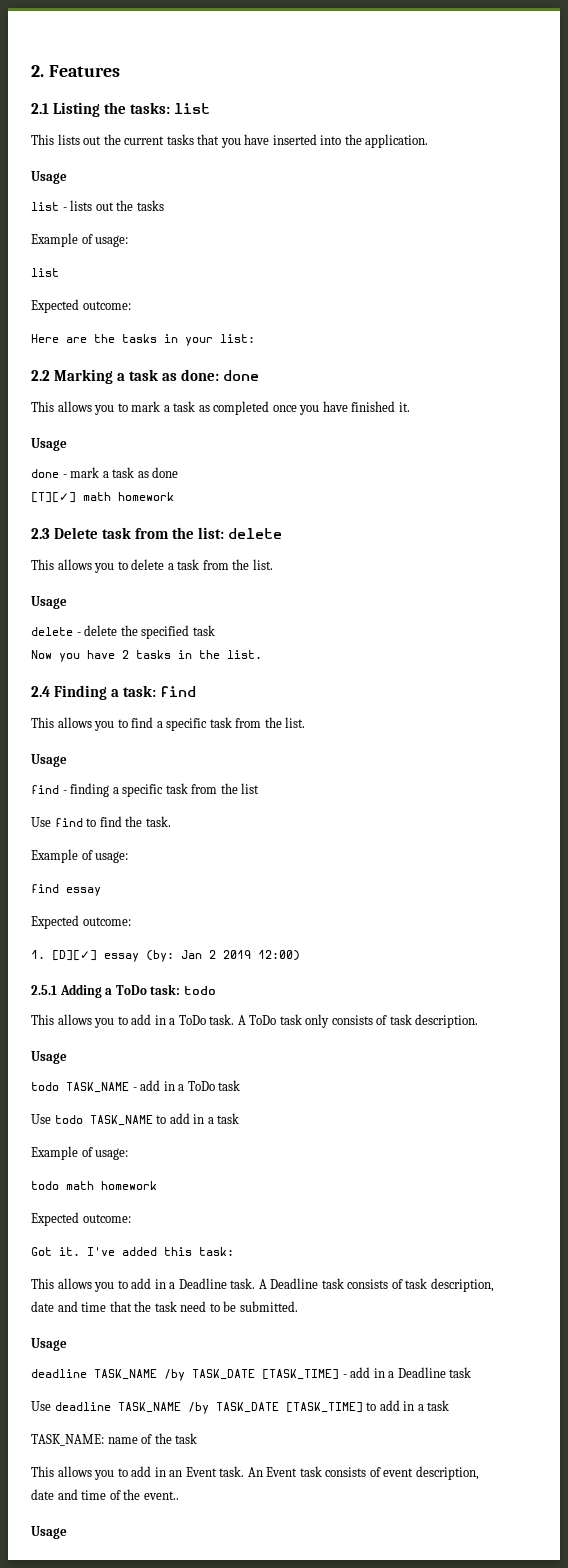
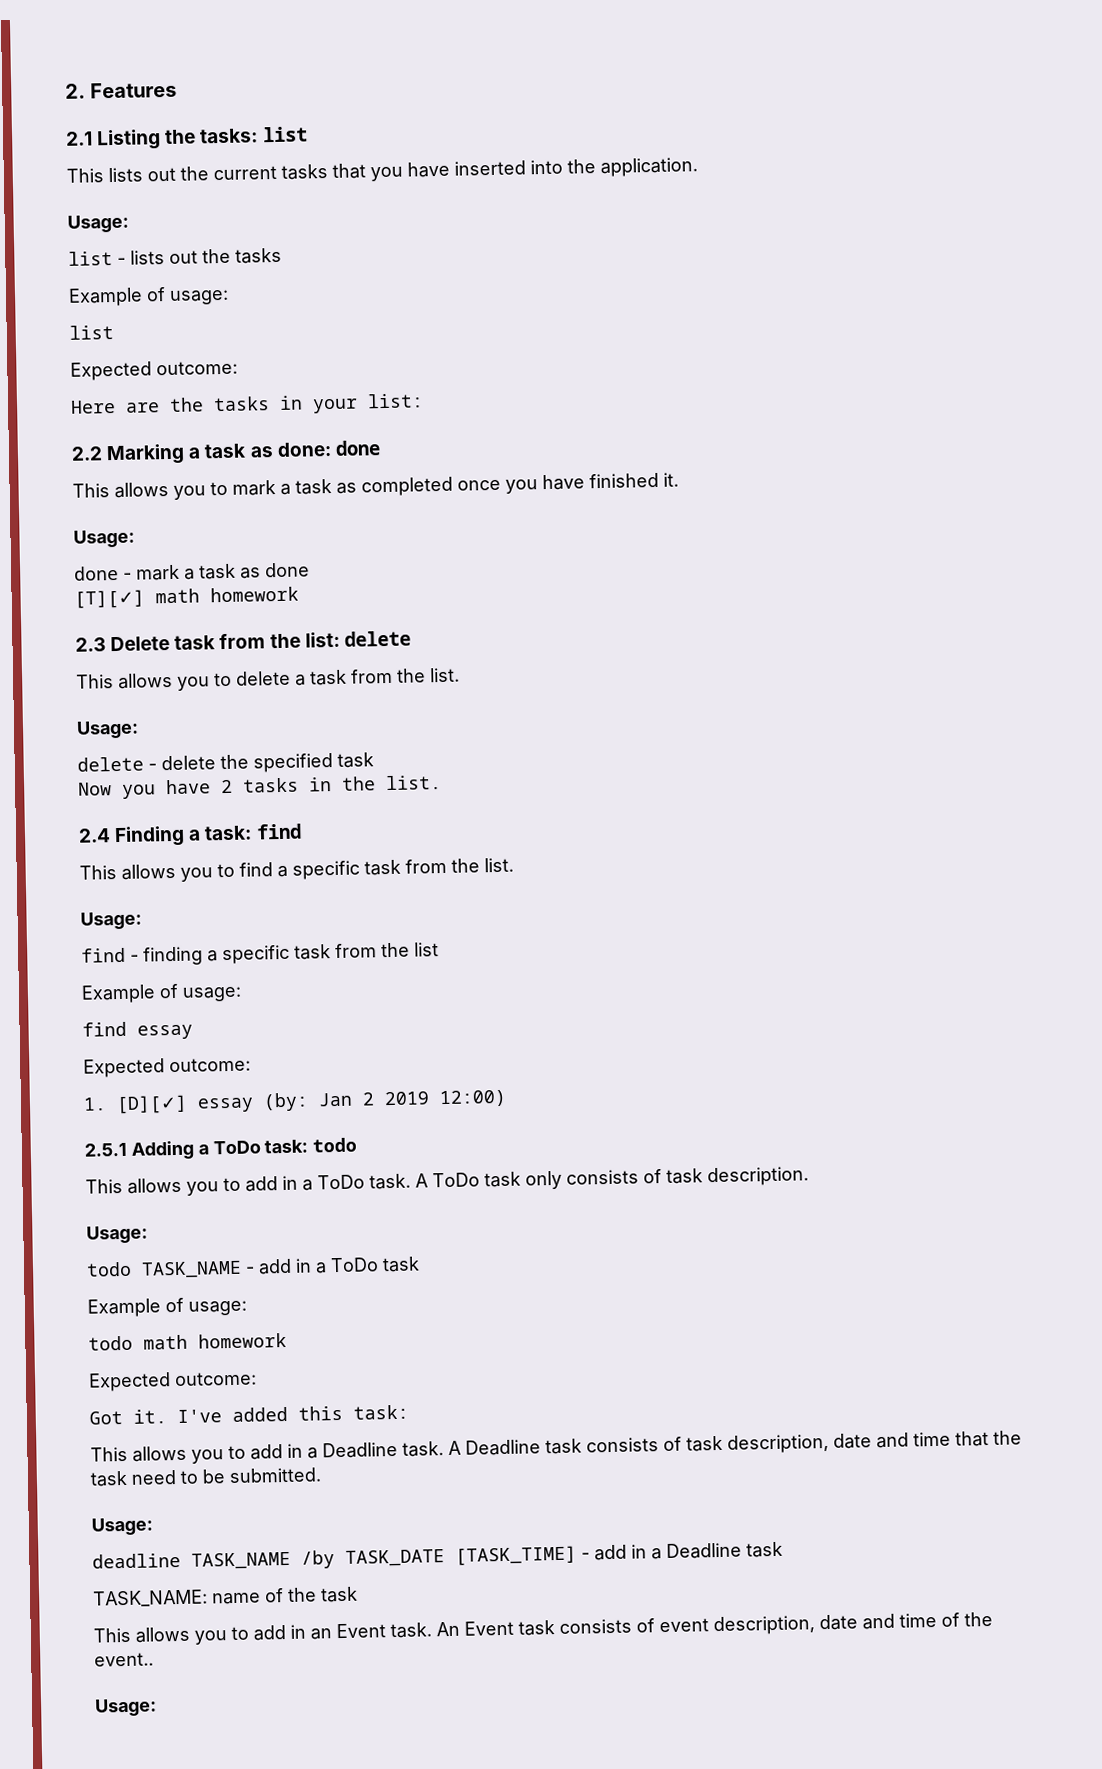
[31,171,67,184] Usage -> [67,214,129,233] Usage:
[31,438,67,451] Usage -> [73,529,135,548] Usage:
[31,596,67,609] Usage -> [76,720,139,739] Usage:
[31,754,67,767] Usage -> [80,911,142,930] Usage:
[31,816,171,827] // Use find to find the task. -> (439, 949) none
[31,1051,67,1064] Usage -> [86,1225,148,1244] Usage:
[31,1113,240,1126] // Use todo TASK_NAME to add in a task -> (420, 1264) none
[31,1338,67,1351] Usage -> [91,1517,153,1536] Usage:
[31,1400,450,1414] // Use deadline TASK_NAME /by TASK_DATE [TASK_TIME] to add in a task -> (783, 1549) none
[31,1526,67,1539] Usage -> [95,1698,157,1717] Usage:

